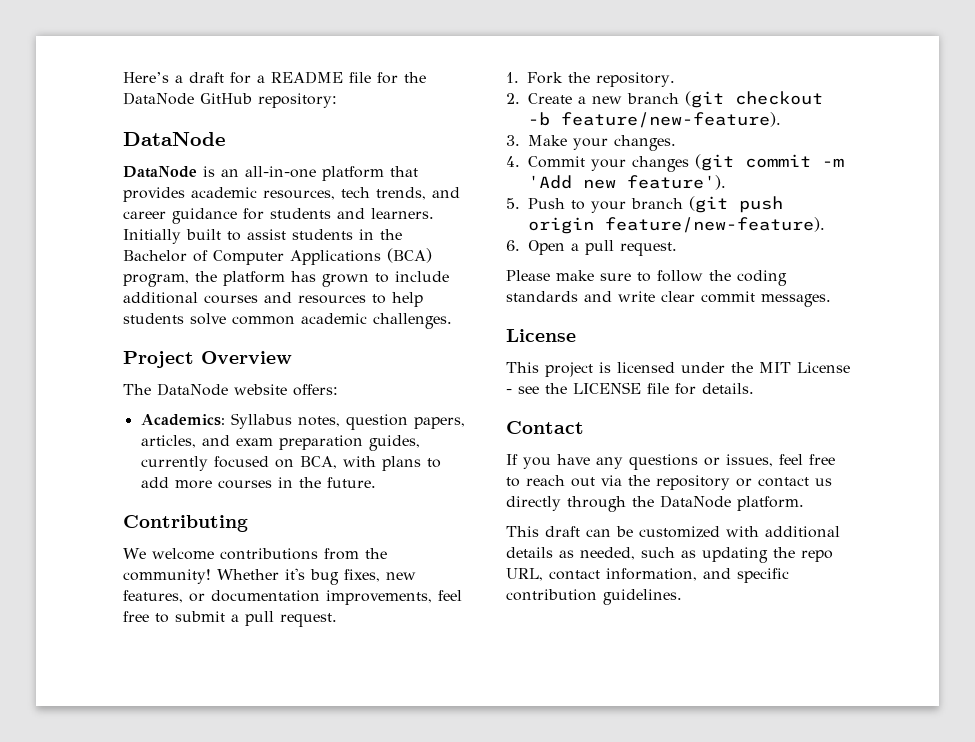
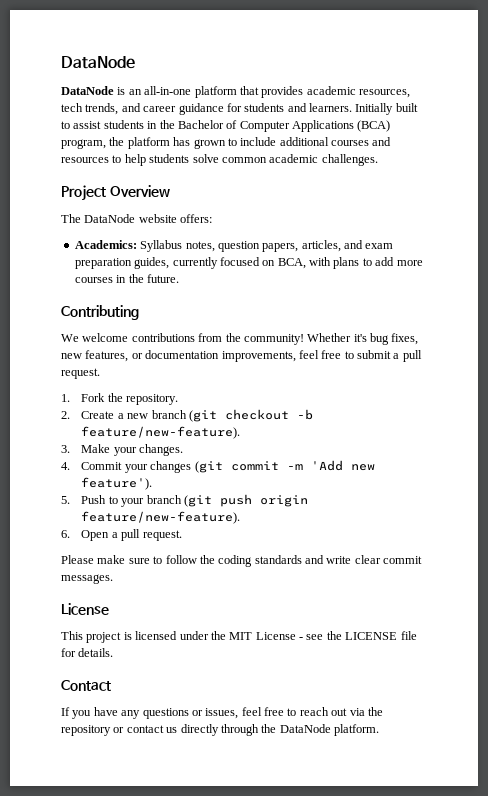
[123,71,426,84] [123,92,337,108] Here’s a draft for a README file for the DataNode GitHub repository: // -> (61, 62) none
[506,526,840,538] [506,547,833,563] [506,568,789,583] [506,589,682,605] // This draft can be customized with additional details as needed, such as updating the repo URL, contact information, and specific contribution guidelines. -> (379, 730) none

